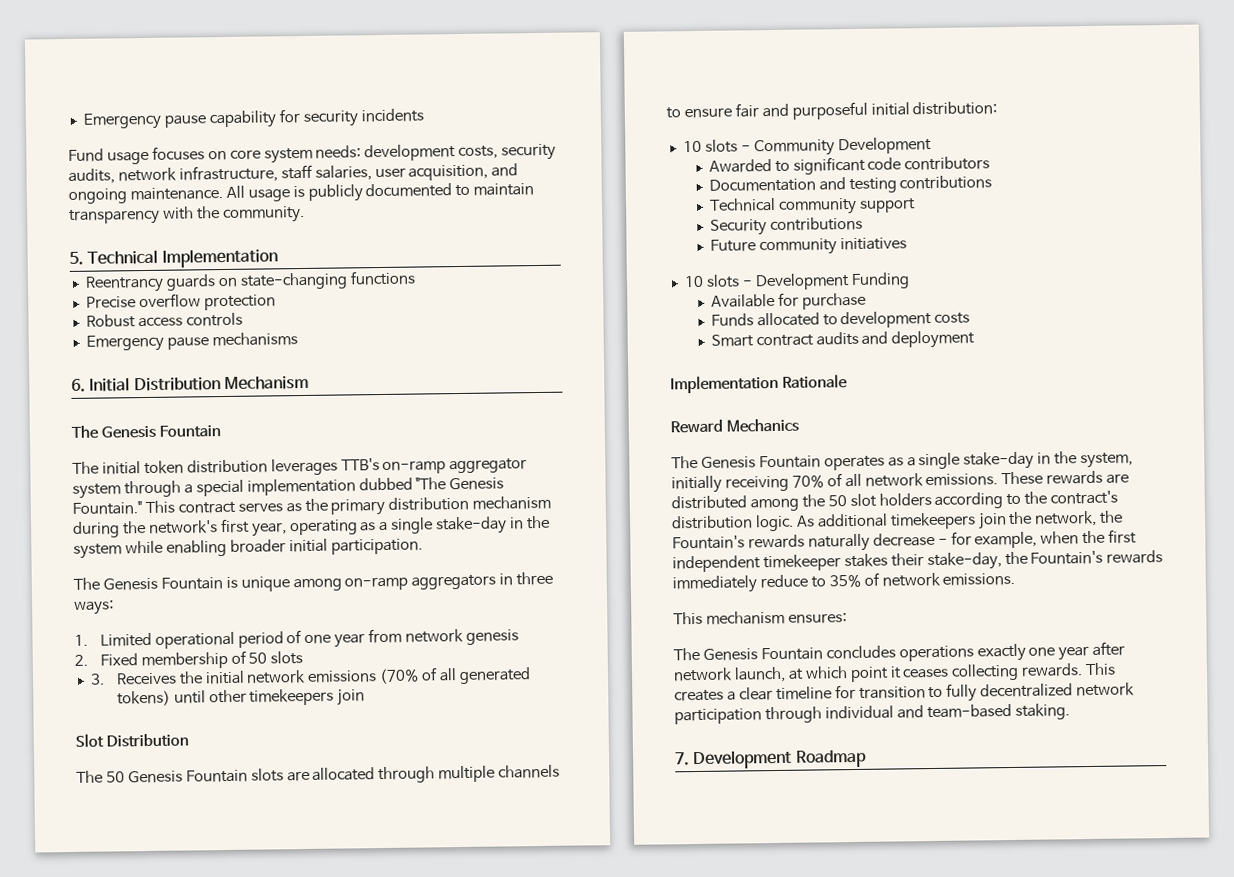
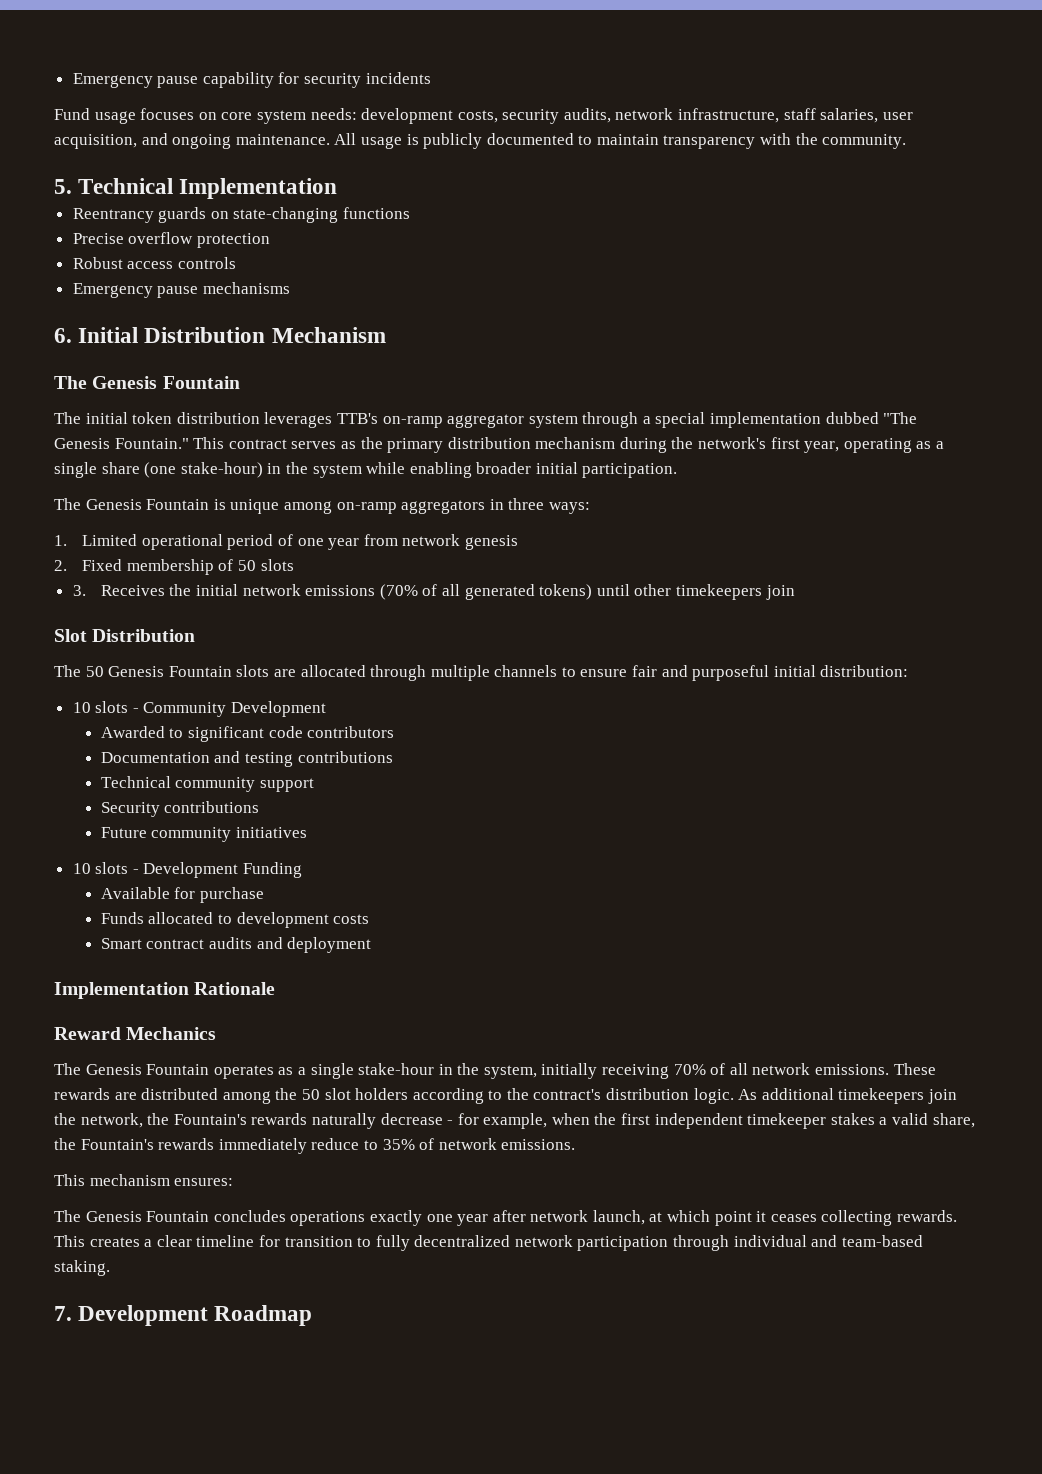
[435,516,508,535] stake-day -> [101,462,263,478] share (one stake-hour)
[963,451,1035,470] stake-day -> [358,1063,435,1075] stake-hour
[890,552,1002,571] their stake-day, -> [879,1113,975,1128] a valid share,

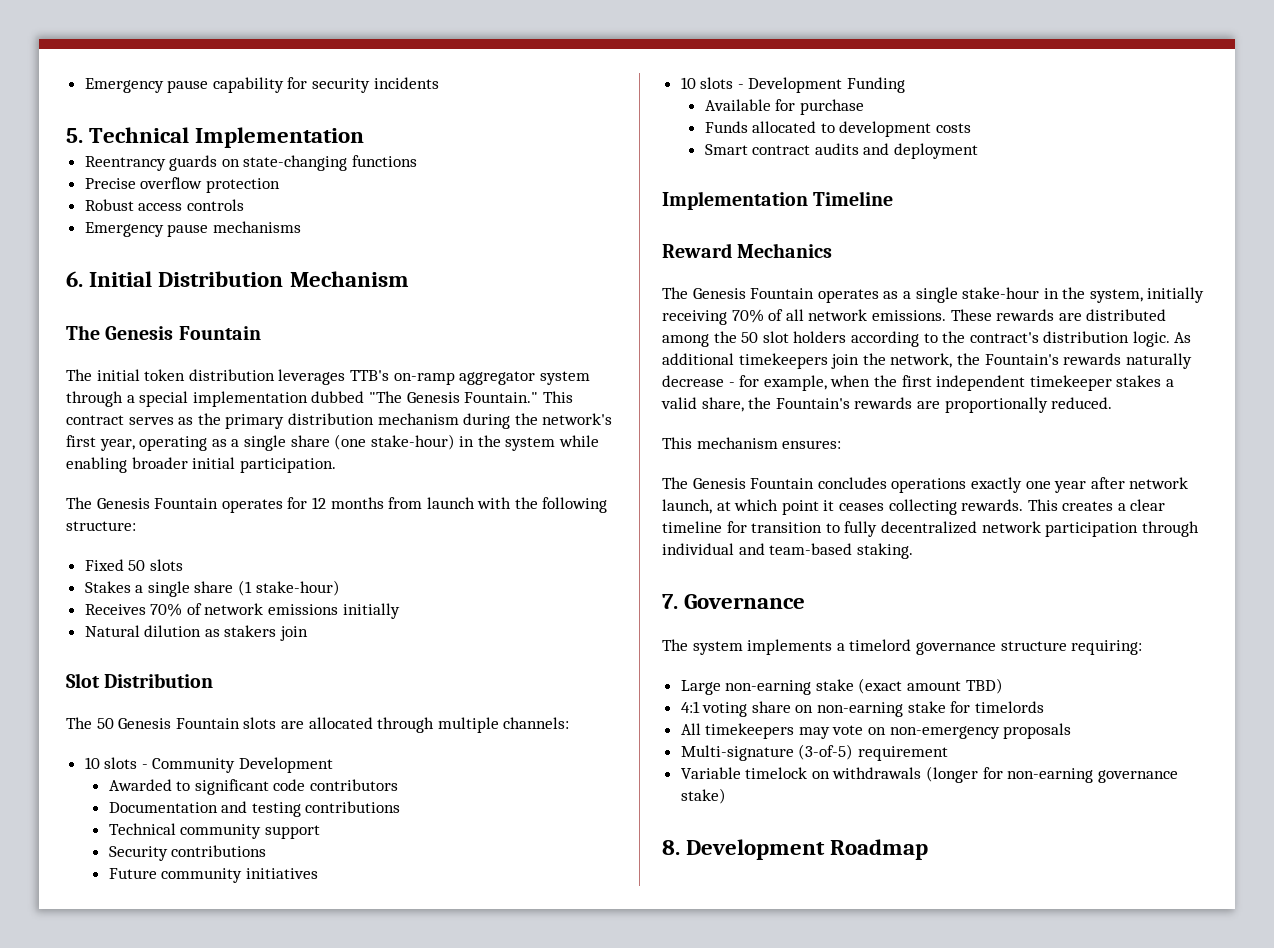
[54,108,913,124] [54,133,907,149] // Fund usage focuses on core system needs: development costs, security audits, network infrastructure, staff salaries, user acquisition, and ongoing maintenance. All usage is publicly documented to maintain transparency with the community. -> (439, 83) none
[213,498,590,514] [54,534,518,550] [54,559,294,575] [72,584,762,600] is unique among on-ramp aggregators in three ways: // 1. Limited operational period of one year from network genesis // 2. Fixed membership of 50 slots // 3. Receives the initial network emissions (70% of all generated tokens) until other timekeepers -> [221,497,608,513] [66,521,136,531] [84,559,183,571] [84,580,340,597] [84,603,400,619] [84,625,277,637] operates for 12 months from launch with the following structure: // Fixed 50 slots // Stakes a single share (1 stake-hour) // Receives 70% of network emissions initially // Natural dilution as stakers
[494,665,909,681] channels to ensure fair and purposeful initial distribution: -> [503,717,570,729] channels:
[194,982,276,995] Rationale -> [813,191,894,206] Timeline
[218,1138,576,1154] immediately reduce to 35% of network emissions. -> [916,397,1113,413] are proportionally reduced.
(72, 1313) none -> [684,594,806,609] [662,639,1143,655] [680,678,1003,695] [680,701,1044,717] [680,723,1072,739] [680,744,948,761] [680,766,1178,783] [680,788,726,804] [662,840,680,855] Governance // The system implements a timelord governance structure requiring: // Large non-earning stake (exact amount TBD) // 4:1 voting share on non-earning stake for timelords // All timekeepers may vote on non-emergency proposals // Multi-signature (3-of-5) requirement // Variable timelock on withdrawals (longer for non-earning governance stake) // 8.

